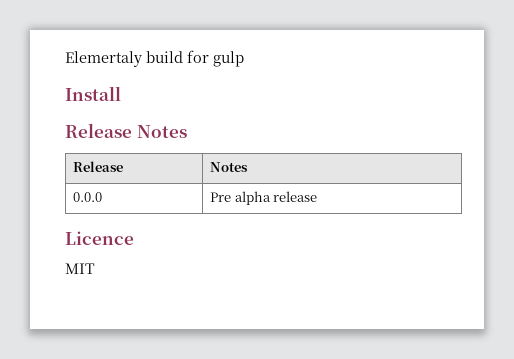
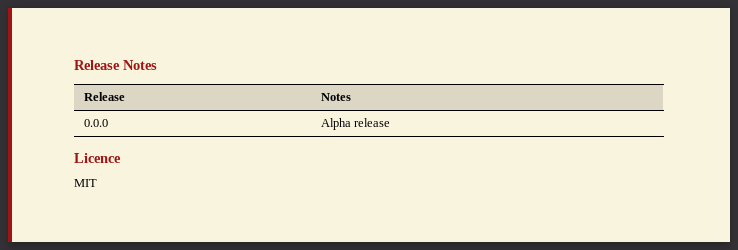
[65,50,244,67] [65,86,121,101] Elemertaly build for gulp // Install // -> (74, 65) none
[210,191,271,205] Pre alpha -> [320,118,351,130] Alpha

